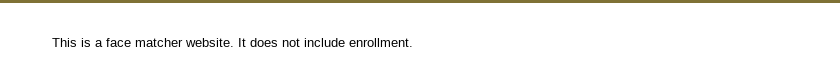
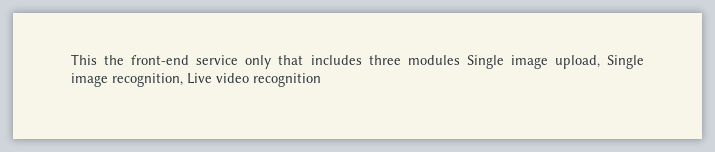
[81,38,413,47] is a face matcher website. It does not include enrollment. -> [104,55,644,69] [71,73,321,87] the front-end service only that includes three modules Single image upload, Single image recognition, Live video recognition

